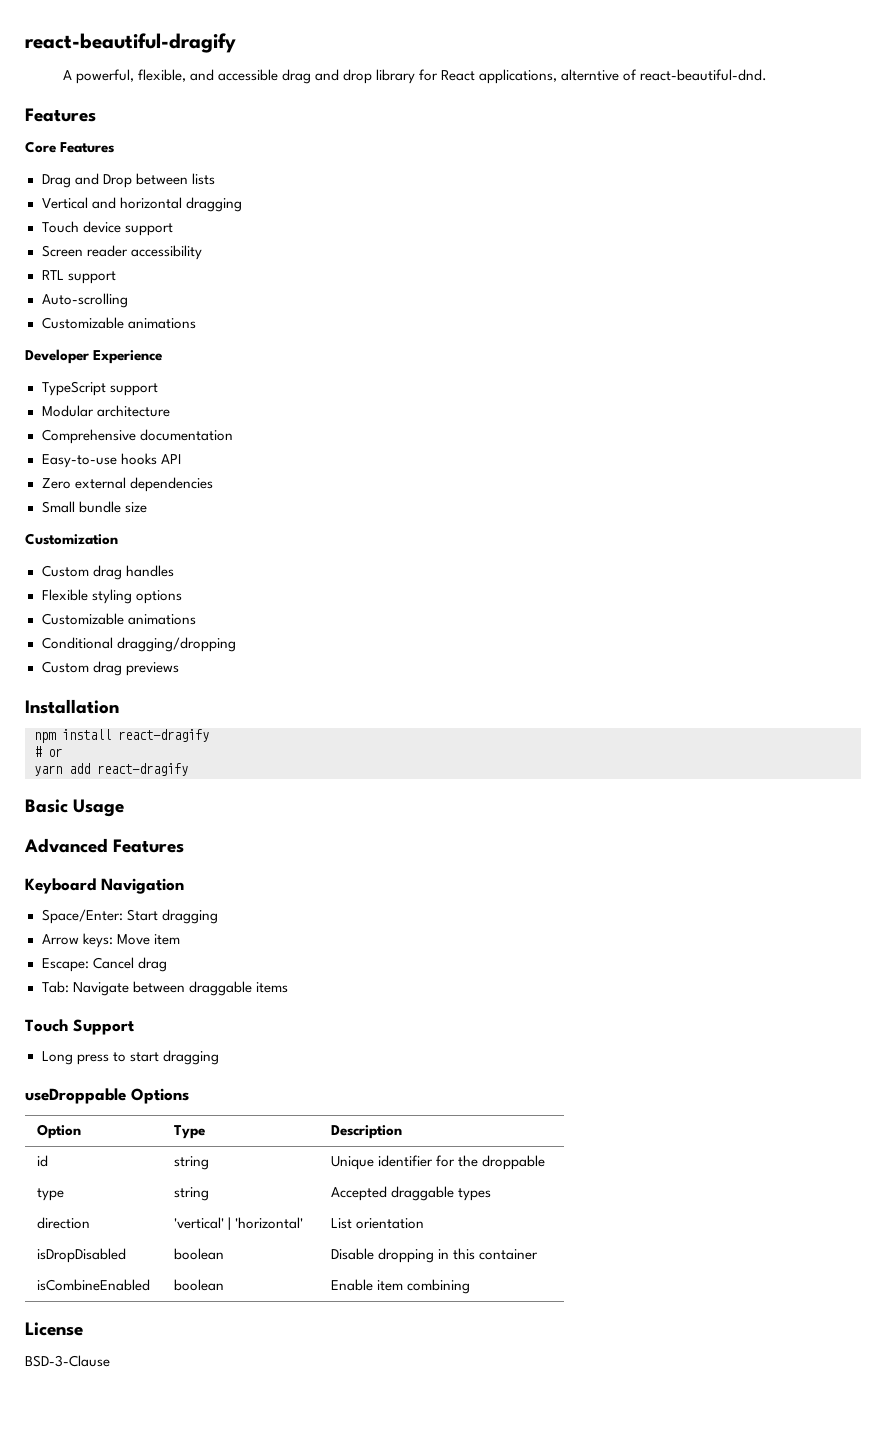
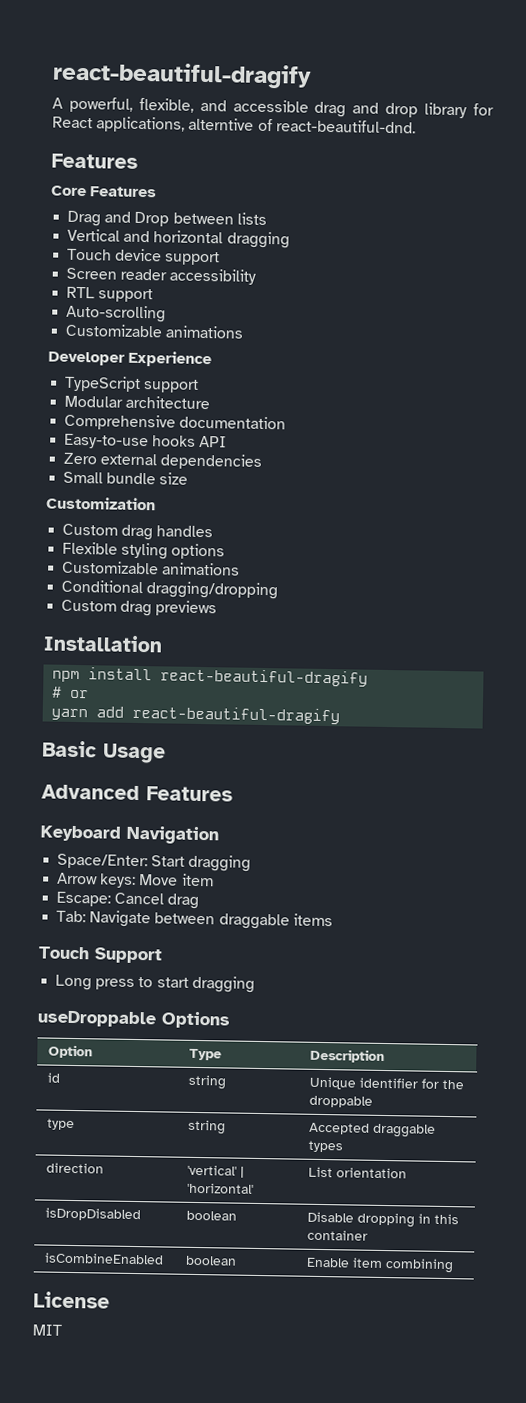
[118,729,209,742] react-dragify -> [160,668,369,687] react-beautiful-dragify
[97,763,188,776] react-dragify -> [132,705,341,725] react-beautiful-dragify
[25,1355,110,1367] BSD-3-Clause -> [32,1324,62,1336] MIT

